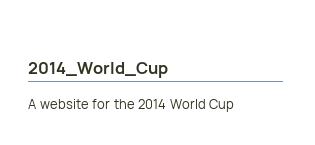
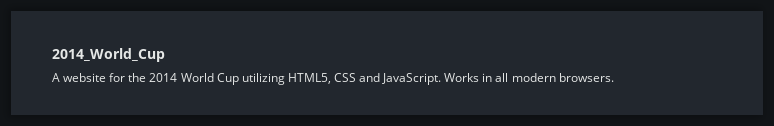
(235, 105) none -> [241,73,614,85] utilizing HTML5, CSS and JavaScript. Works in all modern browsers.

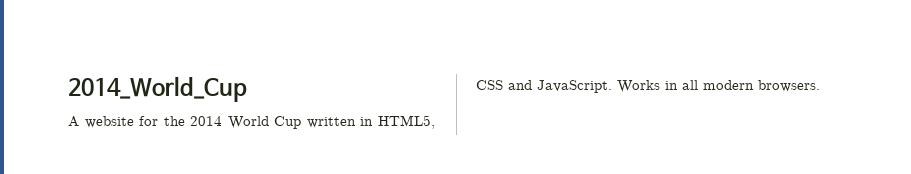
[241,73,285,85] utilizing -> [306,117,374,128] written in

